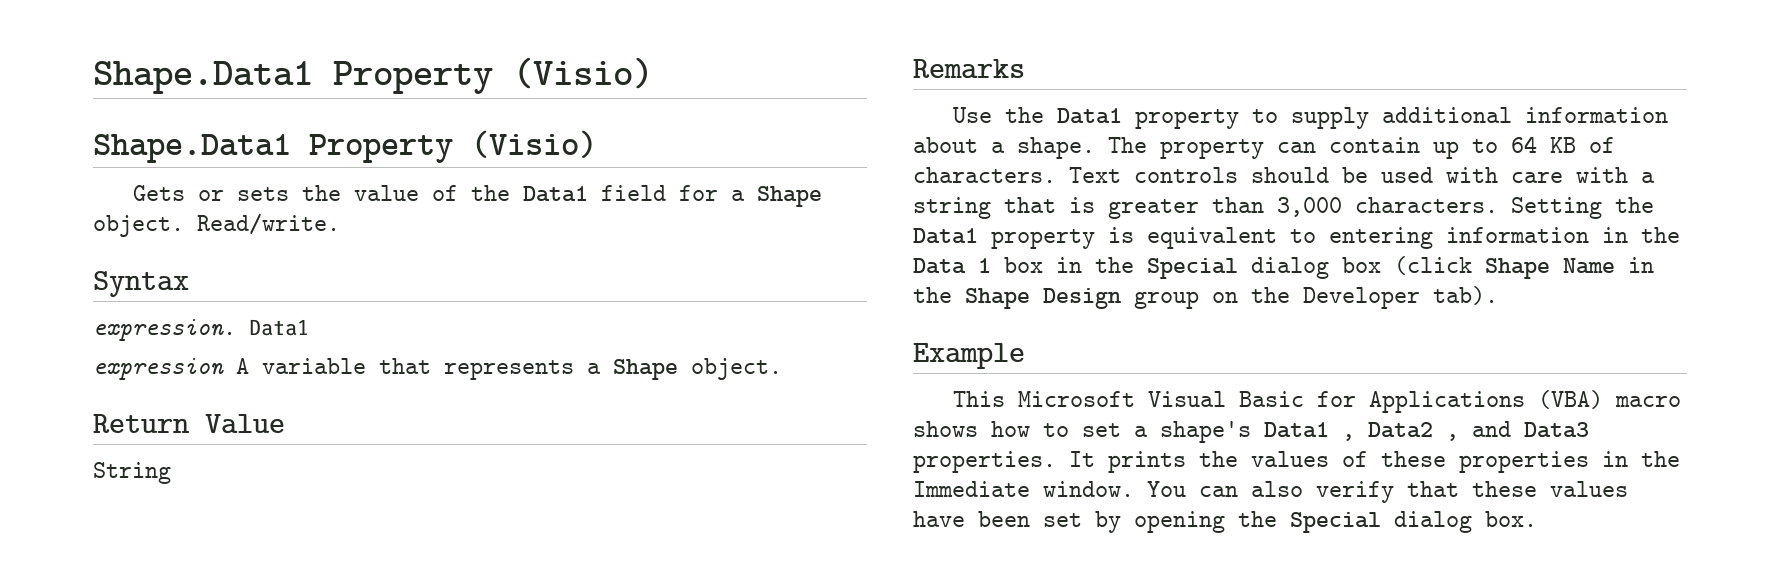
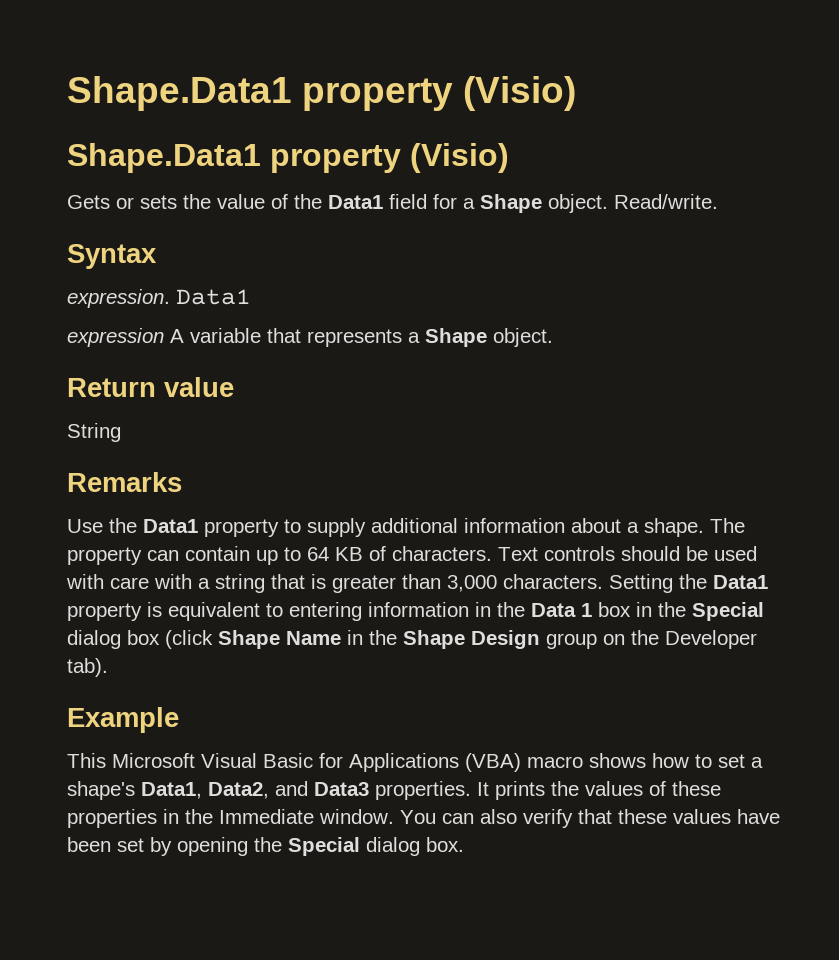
[93,61,493,94] Shape.Data1 Property -> [67,76,453,111] Shape.Data1 property
[309,134,453,163] Property -> [270,145,401,173] property
[205,414,285,434] Value -> [164,377,234,397] value
[1264,422,1459,441] Data1 , Data2 , -> [141,782,269,799] Data1, Data2,

